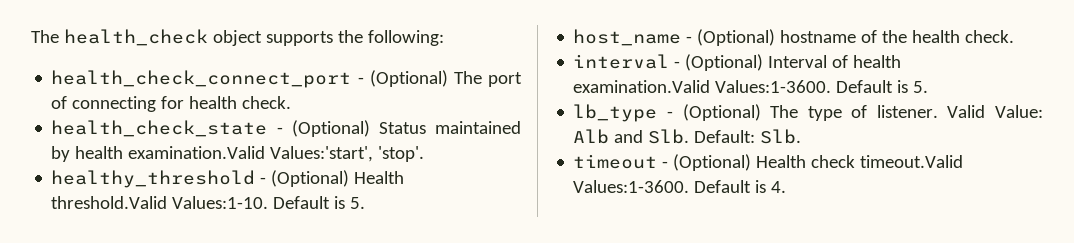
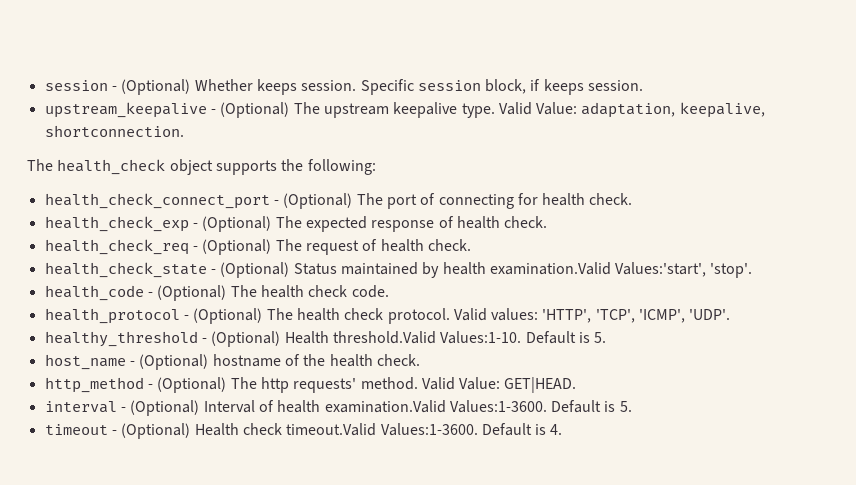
(31, 36) none -> [44,79,644,95] [44,102,765,118] [44,125,184,137] session - (Optional) Whether keeps session. Specific session block, if keeps session. // upstream_keepalive - (Optional) The upstream keepalive type. Valid Value: adaptation, keepalive, shortconnection. //
(292, 102) none -> [44,216,548,232] [44,239,471,255] // health_check_exp - (Optional) The expected response of health check. // health_check_req - (Optional) The request of health check.
(425, 154) none -> [44,285,389,301] [44,308,731,324] // health_code - (Optional) The health check code. // health_protocol - (Optional) The health check protocol. Valid values: 'HTTP', 'TCP', 'ICMP', 'UDP'.
(1015, 36) none -> [44,377,577,393] // http_method - (Optional) The http requests' method. Valid Value: GET|HEAD.
[573,104,1043,122] [573,129,802,144] // lb_type - (Optional) The type of listener. Valid Value: Alb and Slb. Default: Slb. -> (632, 406) none

